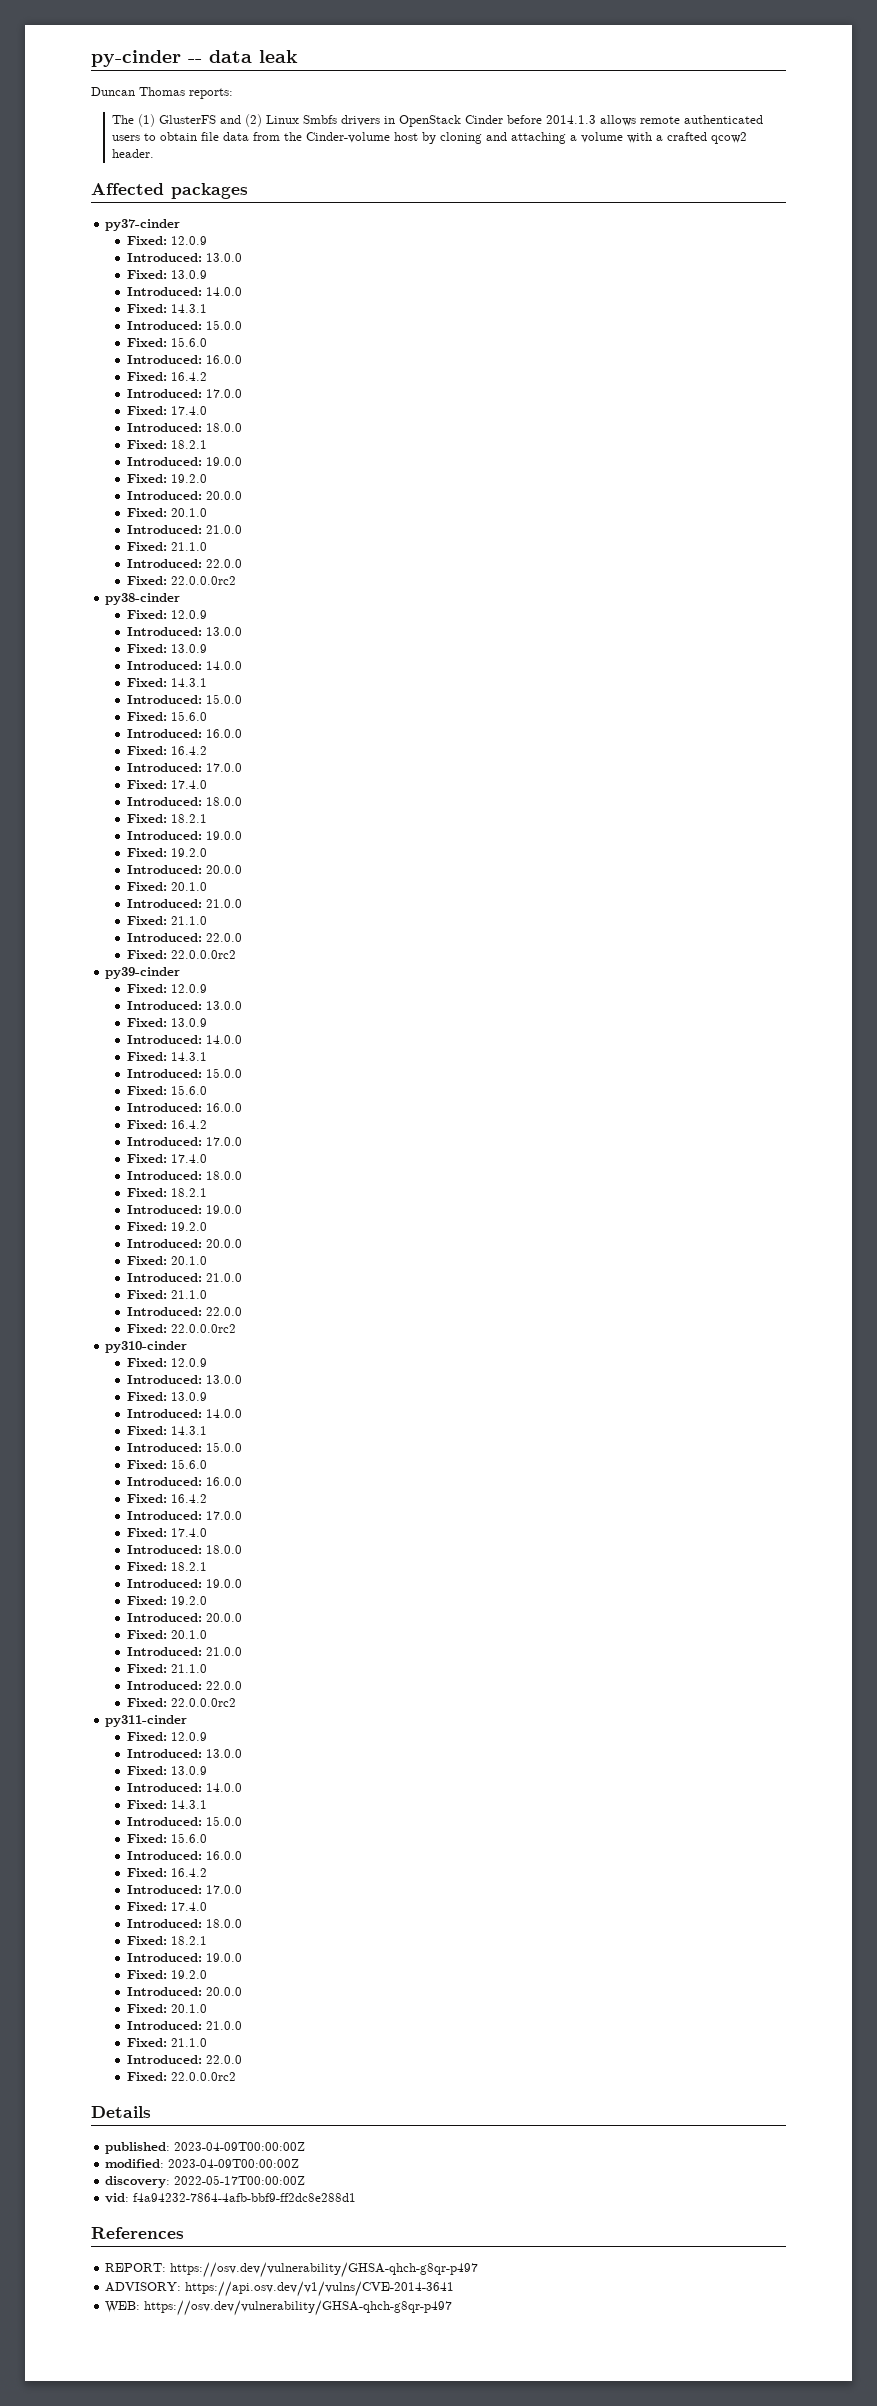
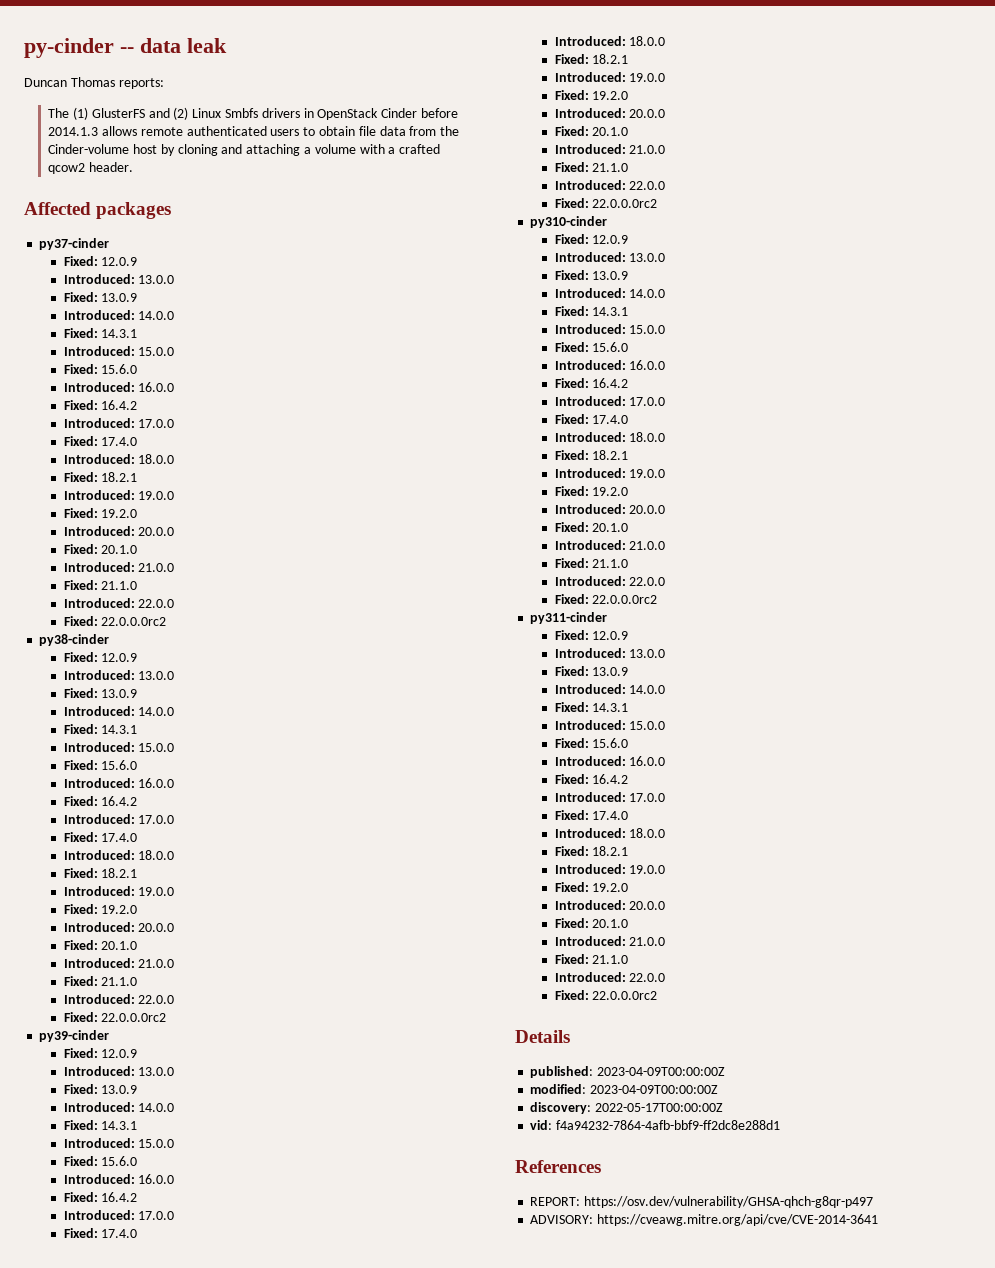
[185,2281,455,2297] [105,2300,453,2316] https://api.osv.dev/v1/vulns/CVE-2014-3641 // WEB: https://osv.dev/vulnerability/GHSA-qhch-g8qr-p497 -> [597,1214,879,1226] https://cveawg.mitre.org/api/cve/CVE-2014-3641

